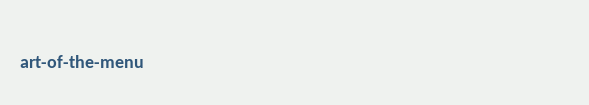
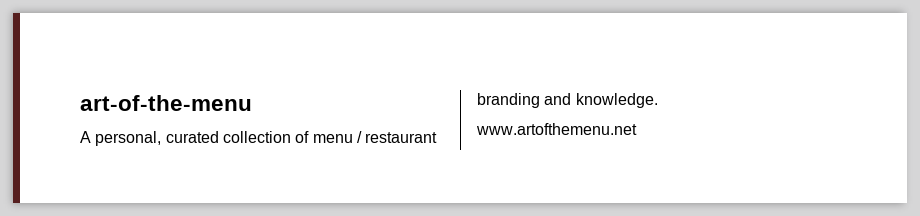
(144, 61) none -> [80,131,438,146] [477,93,658,108] [476,123,637,135] // A personal, curated collection of menu / restaurant branding and knowledge. // www.artofthemenu.net

